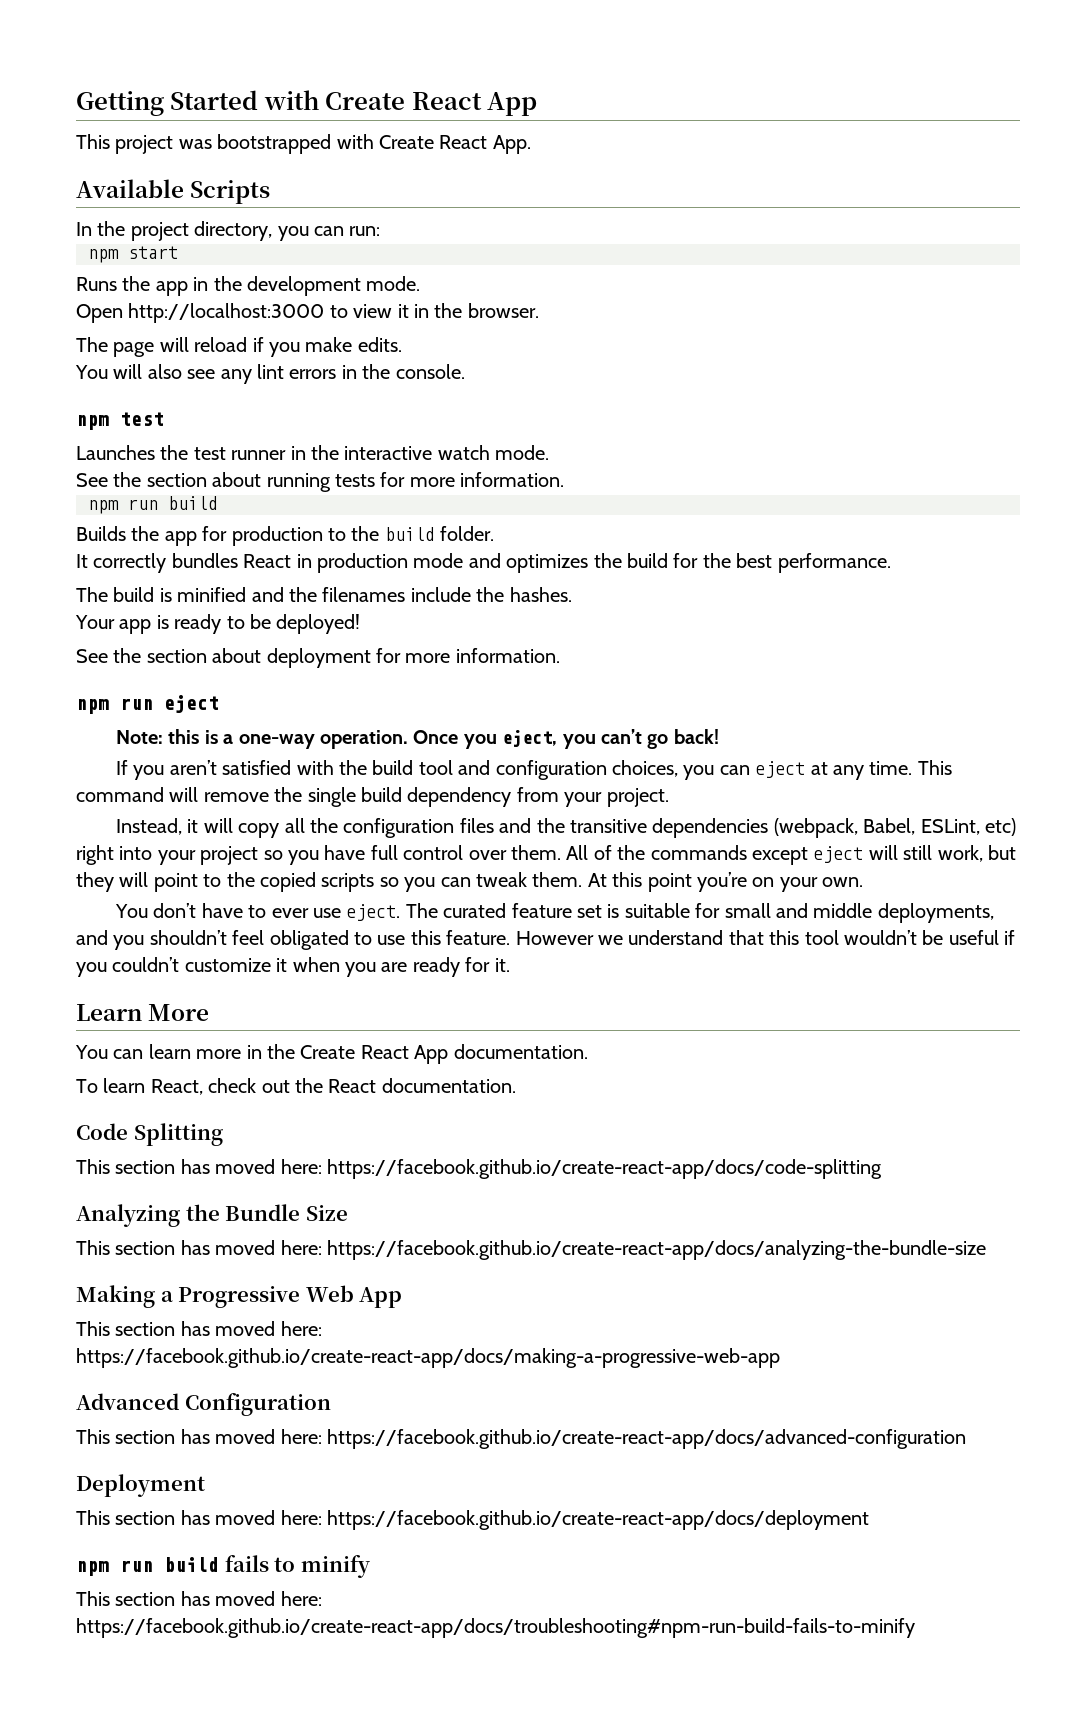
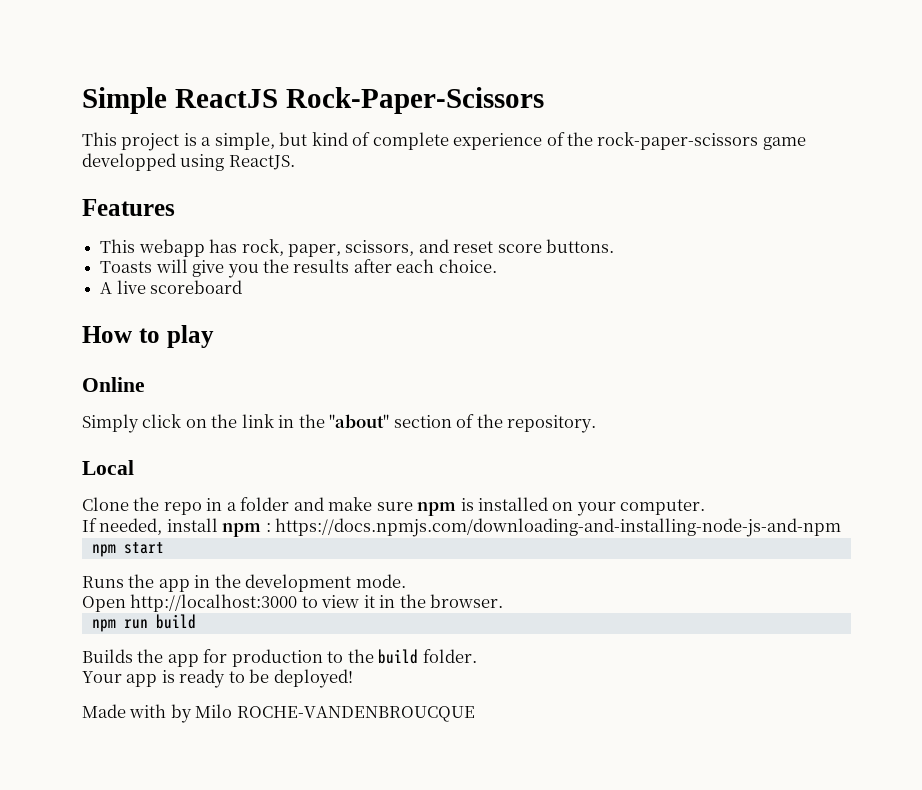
[76,90,538,116] [76,134,531,154] [76,179,271,204] [76,221,381,241] Getting Started with Create React App // This project was bootstrapped with Create React App. // Available Scripts // In the project directory, you can run: -> [82,87,544,114] [82,132,806,151] [82,153,295,171] [82,199,175,216] [100,239,615,257] [100,259,497,278] [100,280,243,294] [82,325,214,348] [82,377,145,392] [82,414,597,433] [82,460,134,475] [82,497,706,516] [82,518,842,537] Simple ReactJS Rock-Paper-Scissors // This project is a simple, but kind of complete experience of the rock-paper-scissors game developped using ReactJS. // Features // This webapp has rock, paper, scissors, and reset score buttons. // Toasts will give you the results after each choice. // A live scoreboard // How to play // Online // Simply click on the link in the "about" section of the repository. // Local // Clone the repo in a folder and make sure npm is installed on your computer. // If needed, install npm : https://docs.npmjs.com/downloading-and-installing-node-js-and-npm
[76,337,402,357] [75,364,465,384] [76,412,164,430] [76,445,550,460] [76,472,565,492] // The page will reload if you make edits. // You will also see any lint errors in the console. // npm test // Launches the test runner in the interactive watch mode. // See the section about running tests for more information. -> (504, 601) none
[76,553,891,573] [76,587,572,602] // It correctly bundles React in production mode and optimizes the build for the best performance. // The build is minified and the filenames include the hashes. -> (477, 656) none
[76,648,560,668] [76,695,219,714] [115,729,719,749] [115,760,952,780] [76,787,669,807] [115,818,1016,838] [76,845,1016,865] [76,872,864,892] [114,903,994,923] [76,930,1016,950] [76,957,510,977] [76,1004,210,1021] [75,1044,588,1064] [76,1078,516,1095] [76,1123,223,1146] [76,1159,882,1179] [76,1204,348,1227] [76,1240,986,1260] [76,1285,403,1308] [76,1321,322,1336] [76,1348,780,1368] [76,1393,331,1416] [76,1429,966,1449] [76,1474,205,1497] [76,1510,869,1530] [76,1555,370,1578] [76,1591,322,1606] [76,1618,915,1638] See the section about deployment for more information. // npm run eject // Note: this is a one-way operation. Once you eject, you can’t go back! // If you aren’t satisfied with the build tool and configuration choices, you can eject at any time. This command will remove the single build dependency from your project. // Instead, it will copy all the configuration files and the transitive dependencies (webpack, Babel, ESLint, etc) right into your project so you have full control over them. All of the commands except eject will still work, but they will point to the copied scripts so you can tweak them. At this point you’re on your own. // You don’t have to ever use eject. The curated feature set is suitable for small and middle deployments, and you shouldn’t feel obligated to use this feature. However we understand that this tool wouldn’t be useful if you couldn’t customize it when you are ready for it. // Learn More // You can learn more in the Create React App documentation. // To learn React, check out the React documentation. // Code Splitting // This section has moved here: https://facebook.github.io/create-react-app/docs/code-splitting // Analyzing the Bundle Size // This section has moved here: https://facebook.github.io/create-react-app/docs/analyzing-the-bundle-size // Making a Progressive Web App // This section has moved here: https://facebook.github.io/create-react-app/docs/making-a-progressive-web-app // Advanced Configuration // This section has moved here: https://facebook.github.io/create-react-app/docs/advanced-configuration // Deployment // This section has moved here: https://facebook.github.io/create-react-app/docs/deployment // npm run build fails to minify // This section has moved here: https://facebook.github.io/create-react-app/docs/troubleshooting#npm-run-build-fails-to-minify -> [82,704,475,723] Made with by Milo ROCHE-VANDENBROUCQUE

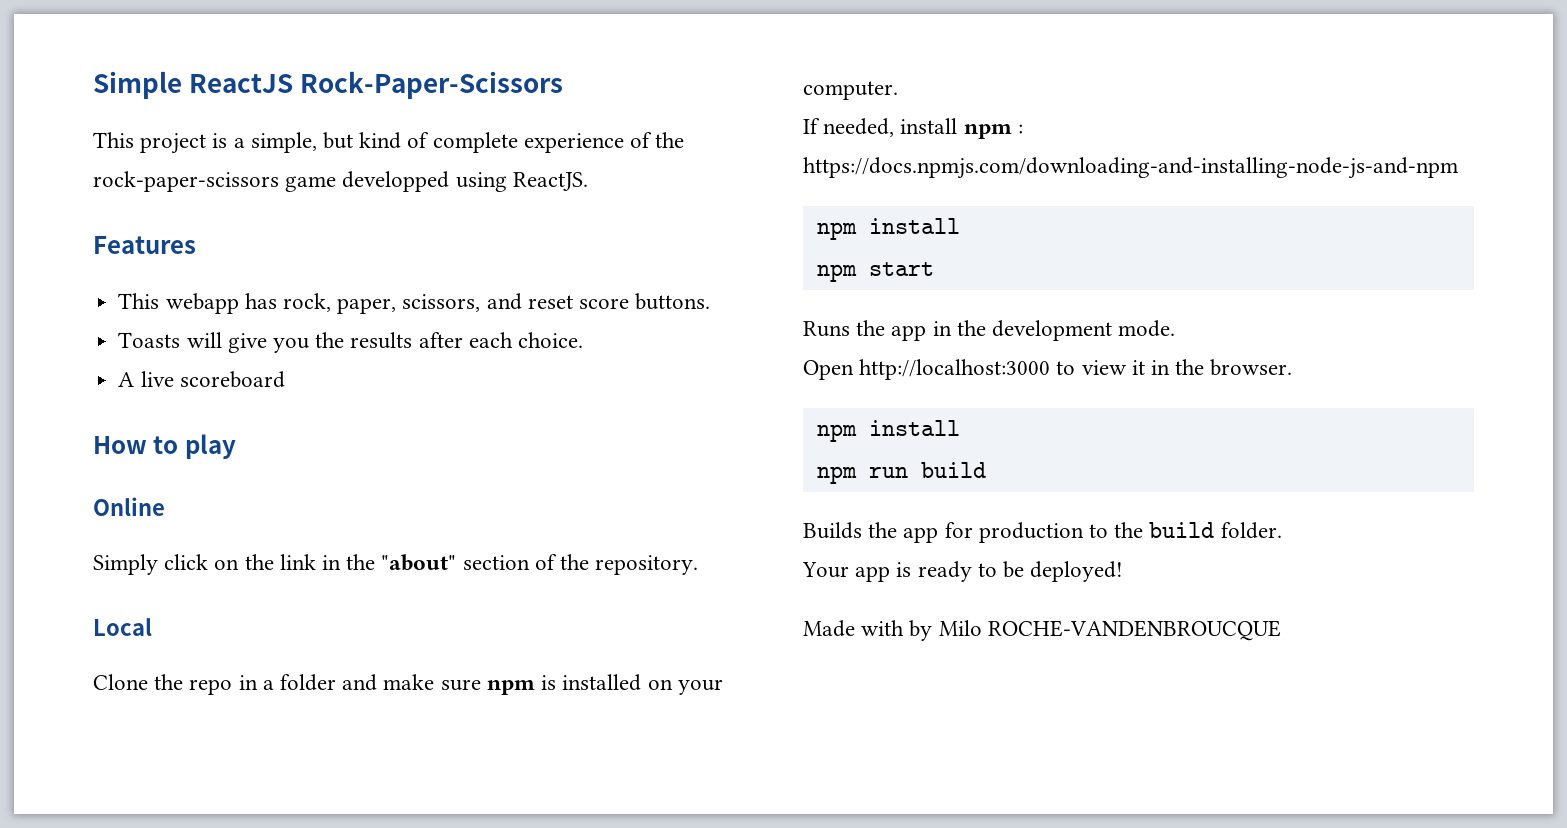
(842, 527) none -> [816,218,960,240] // npm install
(504, 601) none -> [816,420,960,442] // npm install

